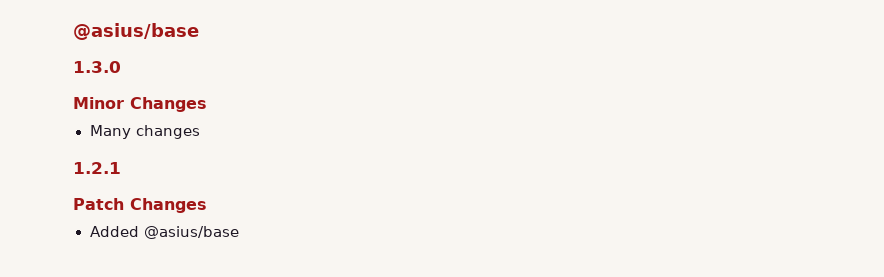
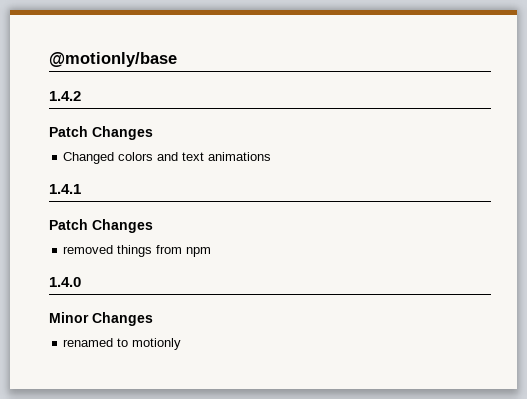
[73,23,199,40] [73,61,121,73] [73,97,207,112] [89,125,200,139] [73,162,121,174] [73,198,207,213] [89,226,239,239] @asius/base // 1.3.0 // Minor Changes // Many changes // 1.2.1 // Patch Changes // Added @asius/base -> [49,52,177,67] [49,91,81,101] [49,126,153,140] [63,152,272,164] [49,184,81,194] [49,219,153,233] [63,245,212,257] [49,277,81,287] [49,312,153,326] [63,338,182,350] @motionly/base // 1.4.2 // Patch Changes // Changed colors and text animations // 1.4.1 // Patch Changes // removed things from npm // 1.4.0 // Minor Changes // renamed to motionly

